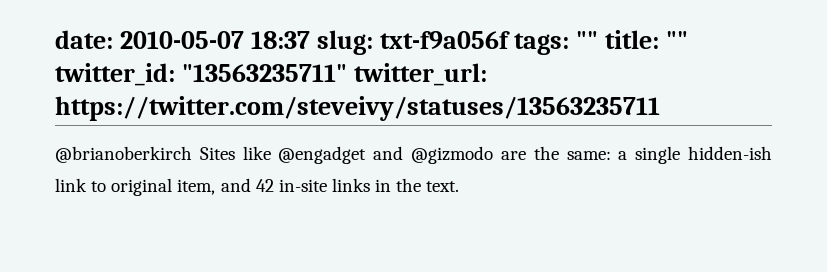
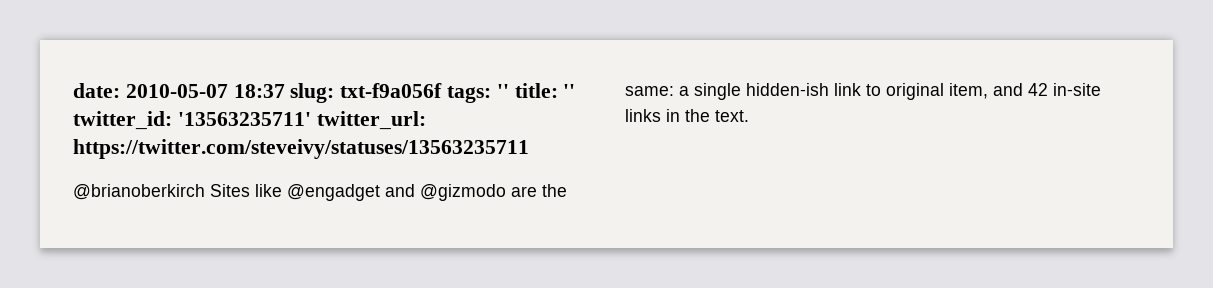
[576,30,689,49] [55,63,347,86] "" title: "" twitter_id: "13563235711" -> [496,83,576,98] [73,111,311,130] '' title: '' twitter_id: '13563235711'

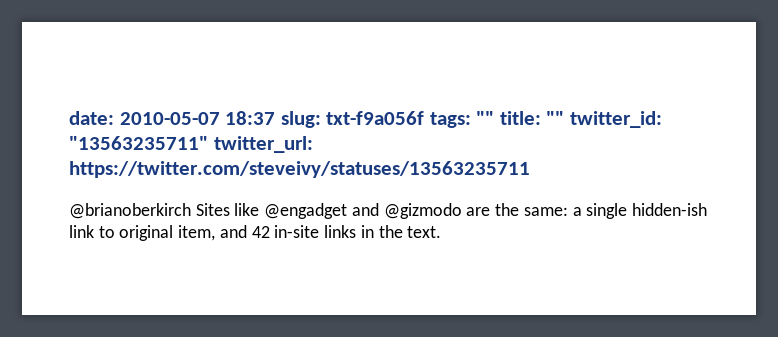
[496,83,576,98] [73,111,311,130] '' title: '' twitter_id: '13563235711' -> [476,111,662,128] [69,136,208,150] "" title: "" twitter_id: "13563235711"

